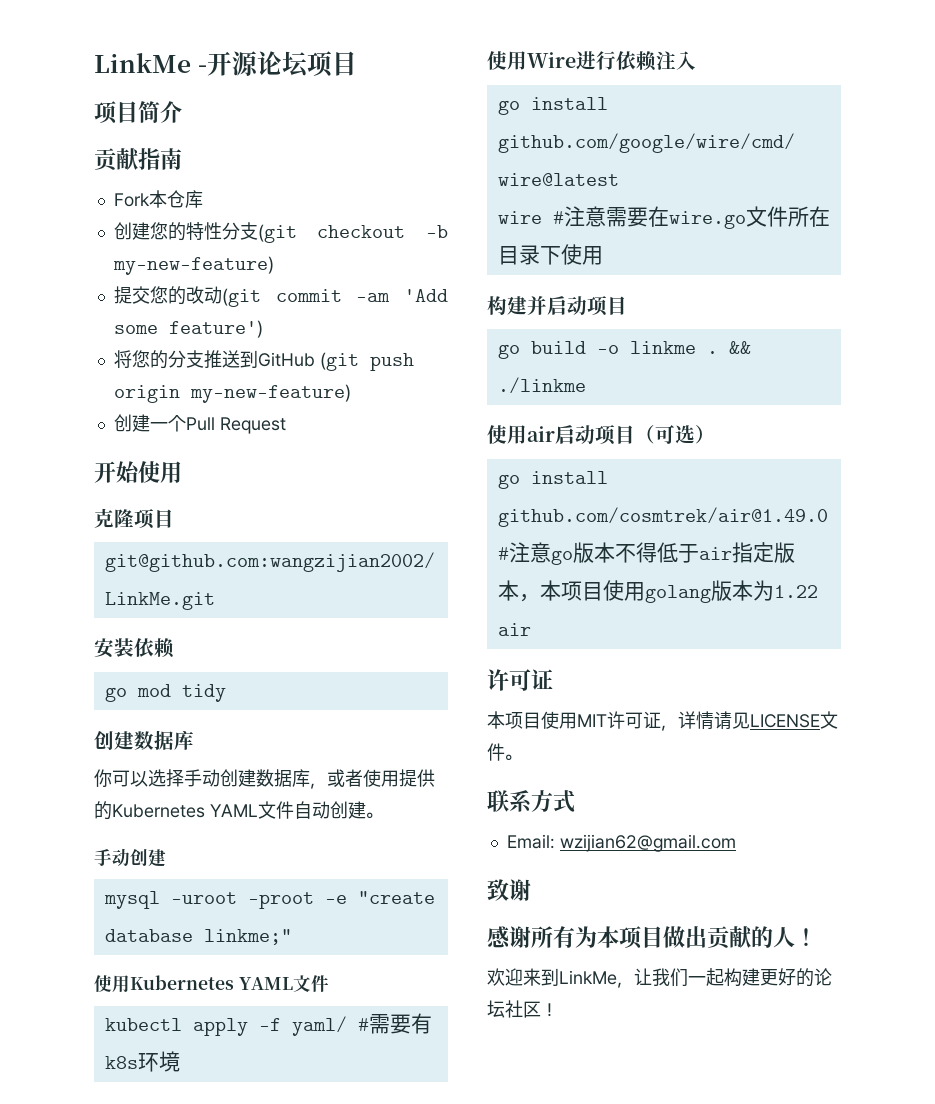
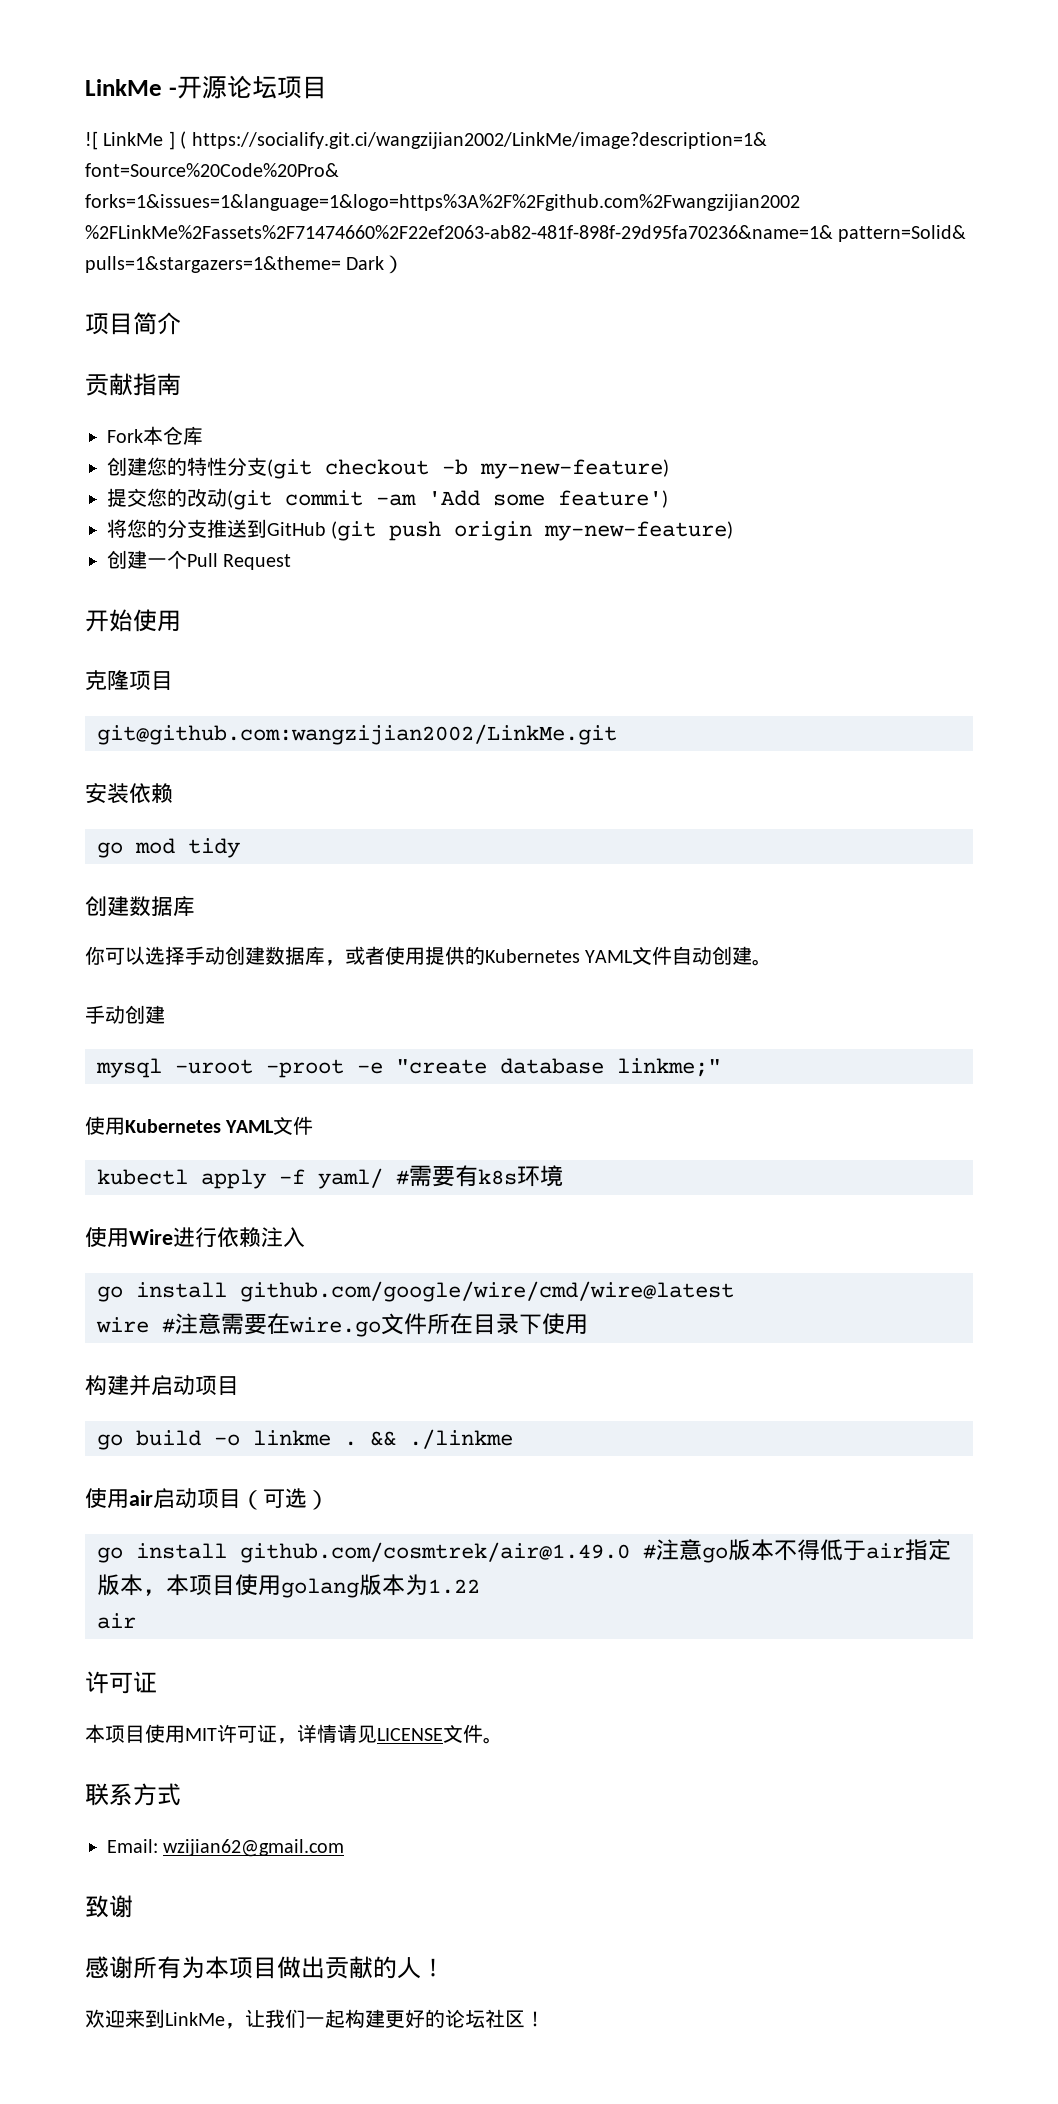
(357, 63) none -> [85,131,767,150] [85,163,339,177] [85,194,800,211] [85,225,967,242] [85,255,405,274] // ![ LinkMe ] ( https://socialify.git.ci/wangzijian2002/LinkMe/image?description=1& font=Source%20Code%20Pro& forks=1&issues=1&language=1&logo=https%3A%2F%2Fgithub.com%2Fwangzijian2002 %2FLinkMe%2Fassets%2F71474660%2F22ef2063-ab82-481f-898f-29d95fa70236&name=1& pattern=Solid& pulls=1&stargazers=1&theme= Dark）

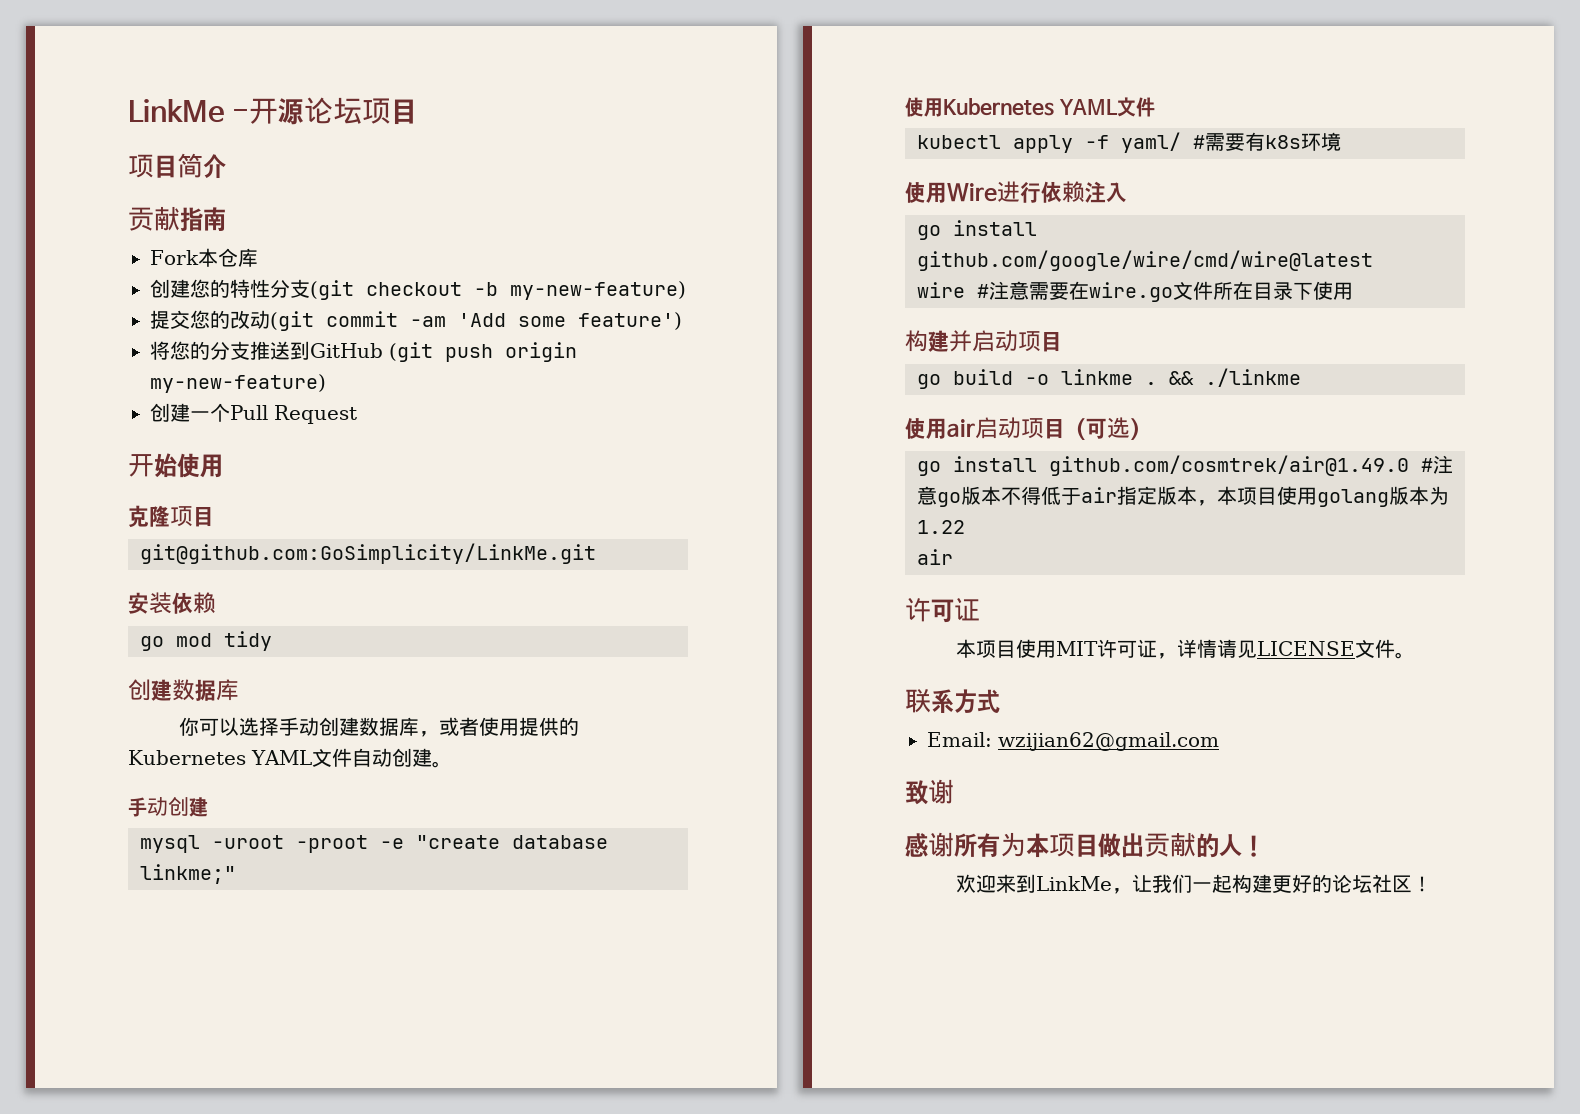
[85,131,767,150] [85,163,339,177] [85,194,800,211] [85,225,967,242] [85,255,405,274] // ![ LinkMe ] ( https://socialify.git.ci/wangzijian2002/LinkMe/image?description=1& font=Source%20Code%20Pro& forks=1&issues=1&language=1&logo=https%3A%2F%2Fgithub.com%2Fwangzijian2002 %2FLinkMe%2Fassets%2F71474660%2F22ef2063-ab82-481f-898f-29d95fa70236&name=1& pattern=Solid& pulls=1&stargazers=1&theme= Dark） -> (417, 112) none
[97,724,617,745] git@github.com:wangzijian2002/LinkMe.git -> [140,543,596,564] git@github.com:GoSimplicity/LinkMe.git

